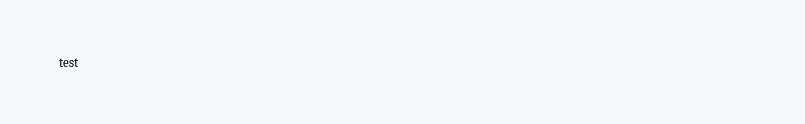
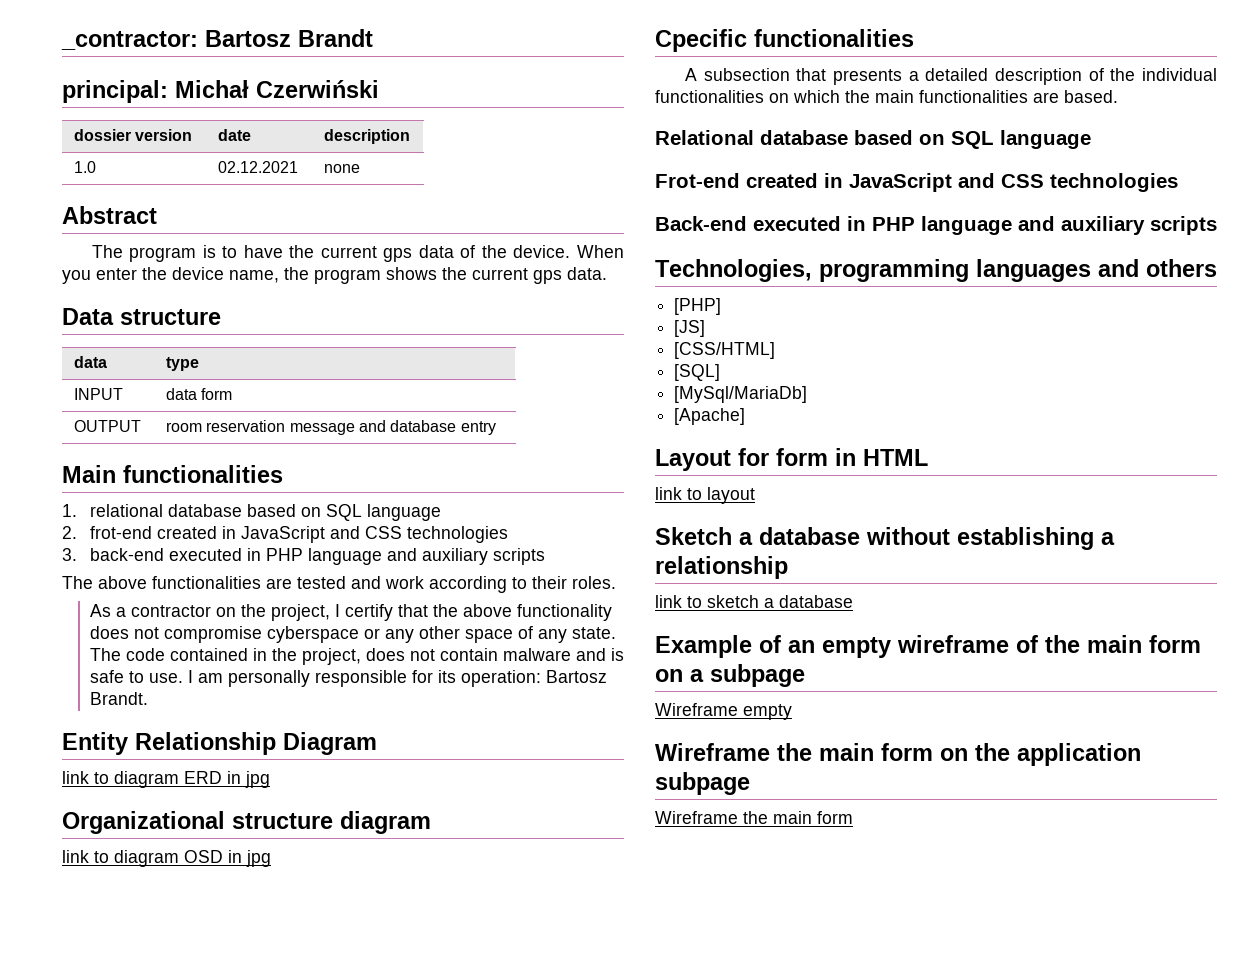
[59,58,79,67] test -> [61,29,373,50] [62,80,379,103] [74,129,193,141] [218,129,252,141] [324,129,411,144] [74,161,97,173] [218,161,299,173] [324,164,361,173] [62,206,157,224] [91,245,624,262] [62,267,607,284] [62,308,221,325] [74,356,108,368] [166,357,200,371] [74,388,124,400] [166,388,233,400] [74,420,142,432] [166,420,496,435] [62,465,283,483] [62,504,441,521] [62,526,508,543] [62,548,545,565] [62,576,616,593] [89,604,612,621] [89,626,616,643] [89,648,624,665] [89,670,607,687] [89,692,148,705] [62,732,377,755] [62,771,270,788] [62,811,431,834] [62,850,271,867] [655,29,914,52] [684,68,1217,85] [655,90,1118,103] [655,130,1091,149] [655,173,1178,192] [655,216,1217,235] [655,259,1217,282] [674,298,722,315] [674,320,706,337] [674,342,776,359] [674,364,721,381] [674,386,808,403] [674,408,746,425] [655,448,928,471] [655,487,755,504] [655,527,1115,550] [655,556,788,579] [655,595,853,608] [655,635,1201,658] [655,664,805,687] [655,703,792,720] [655,743,1141,766] [655,772,750,795] [655,811,853,824] _contractor: Bartosz Brandt // principal: Michał Czerwiński // dossier version | date | description // 1.0 | 02.12.2021 | none // Abstract // The program is to have the current gps data of the device. When you enter the device name, the program shows the current gps data. // Data structure // data | type // INPUT | data form // OUTPUT | room reservation message and database entry // Main functionalities // 1. relational database based on SQL language // 2. frot-end created in JavaScript and CSS technologies // 3. back-end executed in PHP language and auxiliary scripts // The above functionalities are tested and work according to their roles. // As a contractor on the project, I certify that the above functionality does not compromise cyberspace or any other space of any state. The code contained in the project, does not contain malware and is safe to use. I am personally responsible for its operation: Bartosz Brandt. // Entity Relationship Diagram // link to diagram ERD in jpg // Organizational structure diagram // link to diagram OSD in jpg // Cpecific functionalities // A subsection that presents a detailed description of the individual functionalities on which the main functionalities are based. // Relational database based on SQL language // Frot-end created in JavaScript and CSS technologies // Back-end executed in PHP language and auxiliary scripts // Technologies, programming languages and others // [PHP] // [JS] // [CSS/HTML] // [SQL] // [MySql/MariaDb] // [Apache] // Layout for form in HTML // link to layout // Sketch a database without establishing a relationship // link to sketch a database // Example of an empty wireframe of the main form on a subpage // Wireframe empty // Wireframe the main form on the application subpage // Wireframe the main form

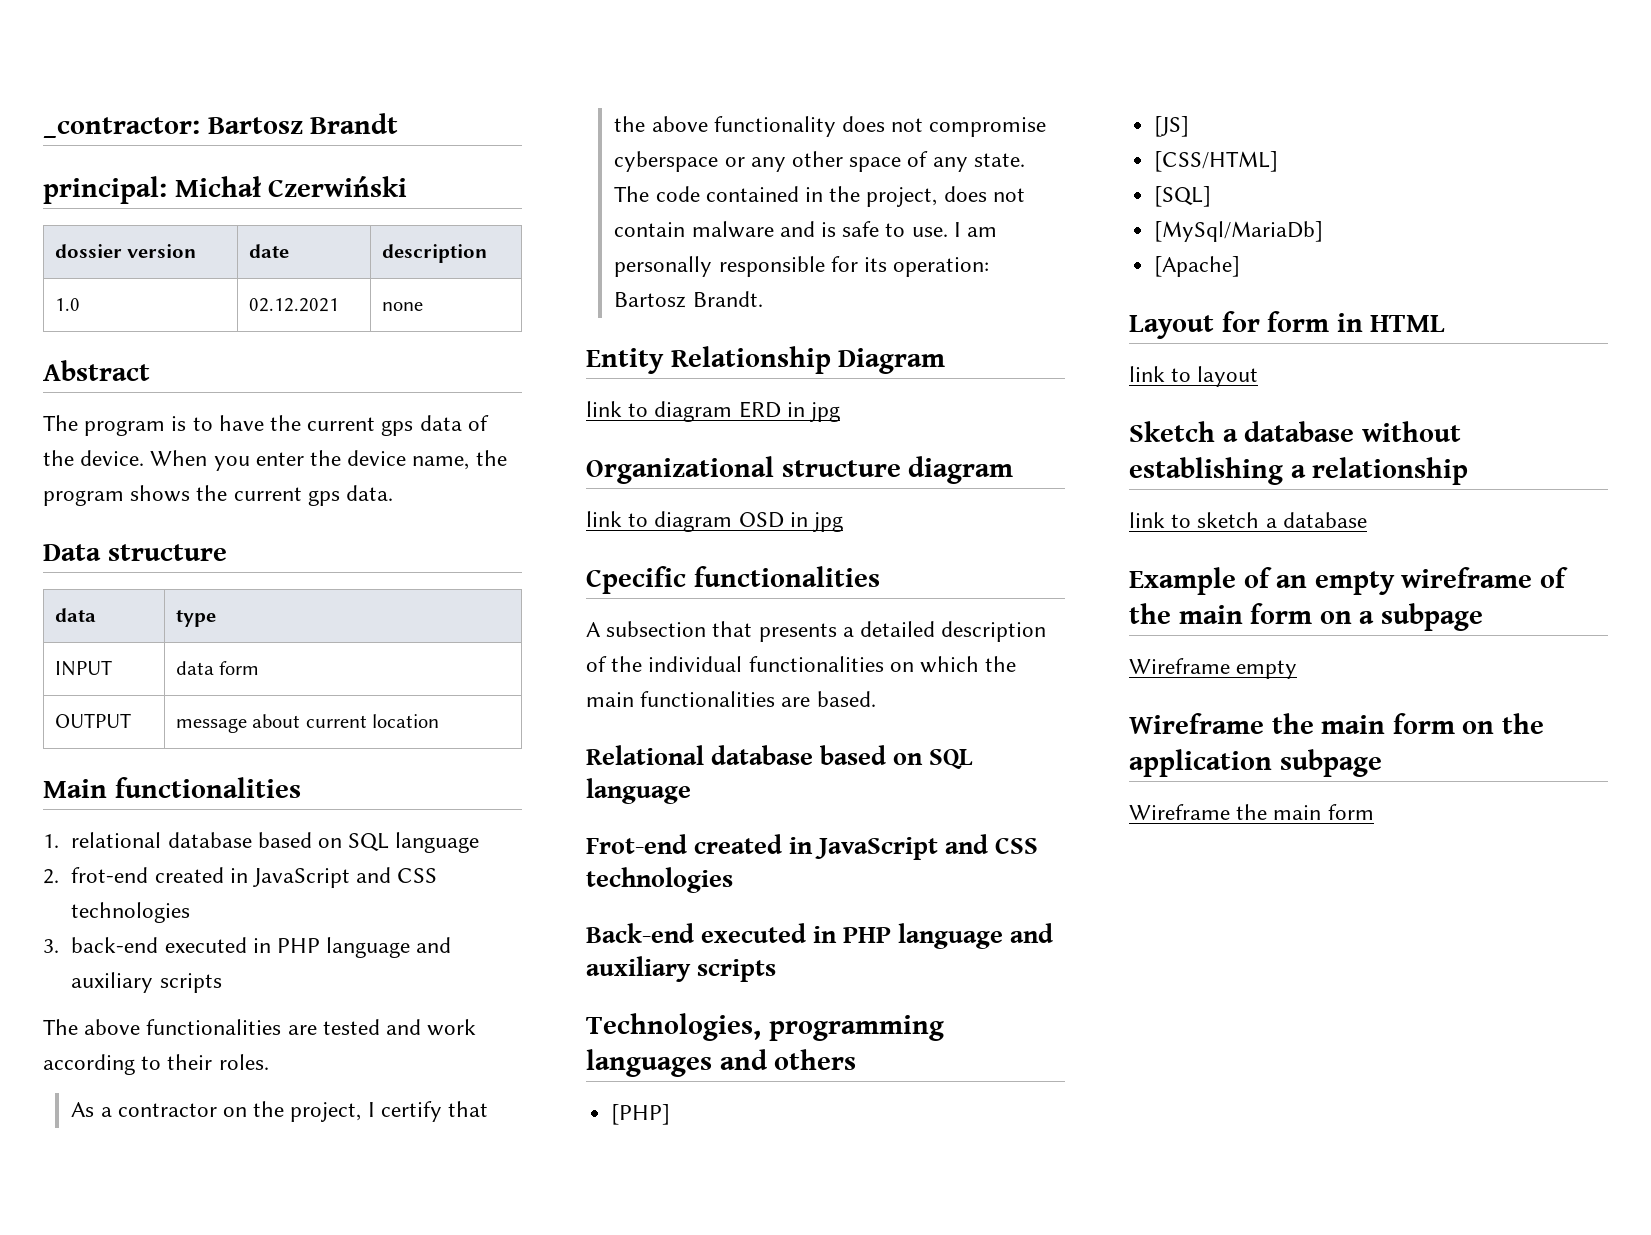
[166,420,496,435] room reservation message and database entry -> [175,714,440,733] message about current location

